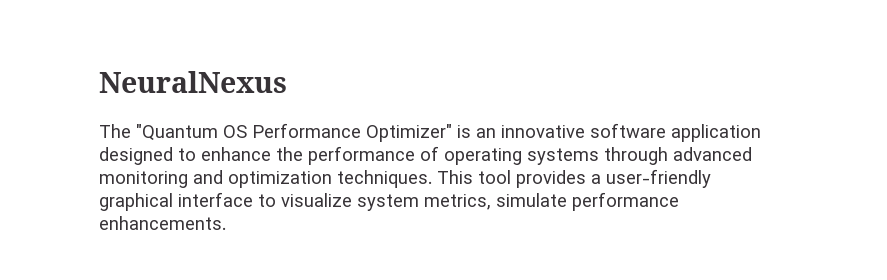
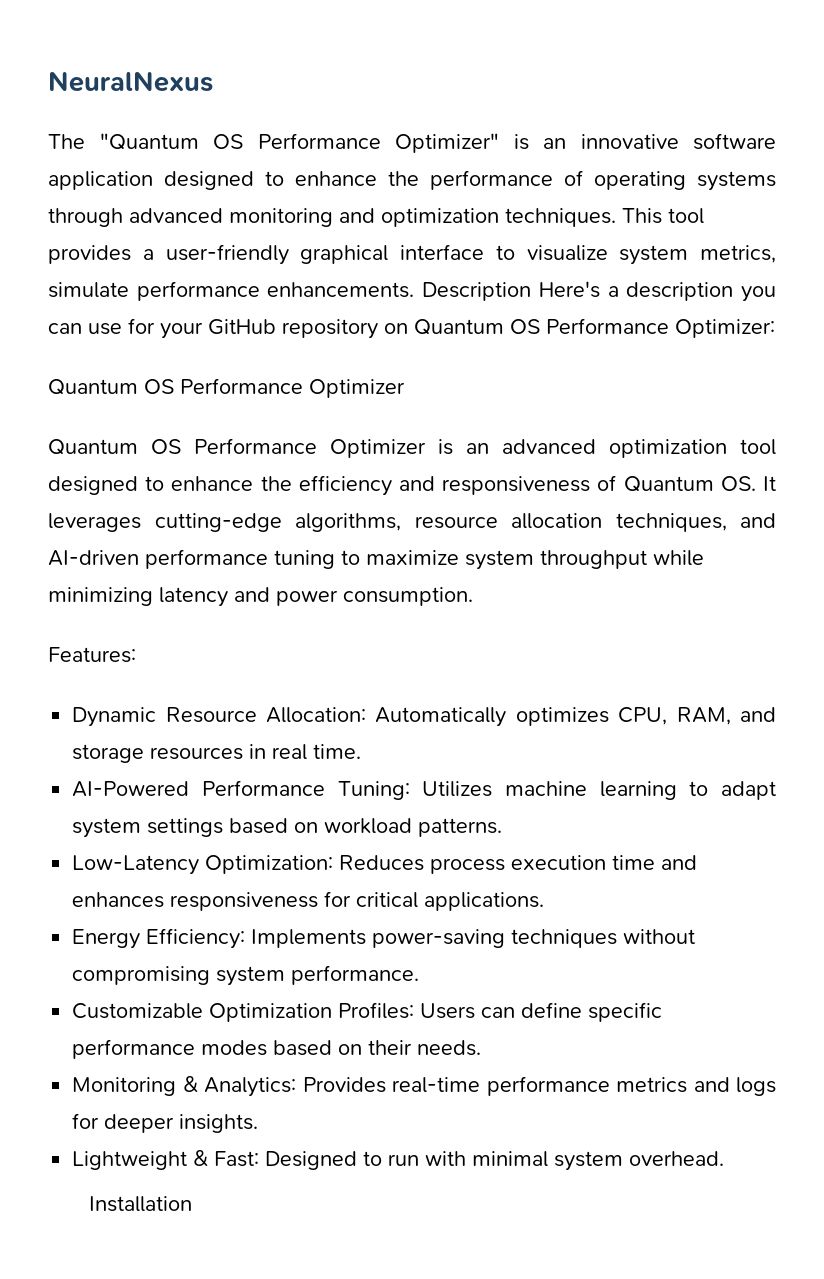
(226, 223) none -> [422,281,776,302] [48,318,775,339] [48,378,405,398] [48,438,776,458] [48,475,777,496] [48,513,776,532] [48,549,704,570] [48,587,473,607] [48,647,136,663] [72,707,776,727] [72,744,362,763] [72,780,776,800] [72,818,503,838] [72,855,698,875] [72,891,545,911] [72,928,696,949] [72,965,420,986] [72,1002,663,1022] [72,1039,482,1059] [72,1076,777,1097] [72,1113,259,1133] [72,1150,725,1171] [89,1196,193,1212] Description Here's a description you can use for your GitHub repository on Quantum OS Performance Optimizer: // Quantum OS Performance Optimizer // Quantum OS Performance Optimizer is an advanced optimization tool designed to enhance the efficiency and responsiveness of Quantum OS. It leverages cutting-edge algorithms, resource allocation techniques, and AI-driven performance tuning to maximize system throughput while minimizing latency and power consumption. // Features: // Dynamic Resource Allocation: Automatically optimizes CPU, RAM, and storage resources in real time. // AI-Powered Performance Tuning: Utilizes machine learning to adapt system settings based on workload patterns. // Low-Latency Optimization: Reduces process execution time and enhances responsiveness for critical applications. // Energy Efficiency: Implements power-saving techniques without compromising system performance. // Customizable Optimization Profiles: Users can define specific performance modes based on their needs. // Monitoring & Analytics: Provides real-time performance metrics and logs for deeper insights. // Lightweight & Fast: Designed to run with minimal system overhead. // Installation

